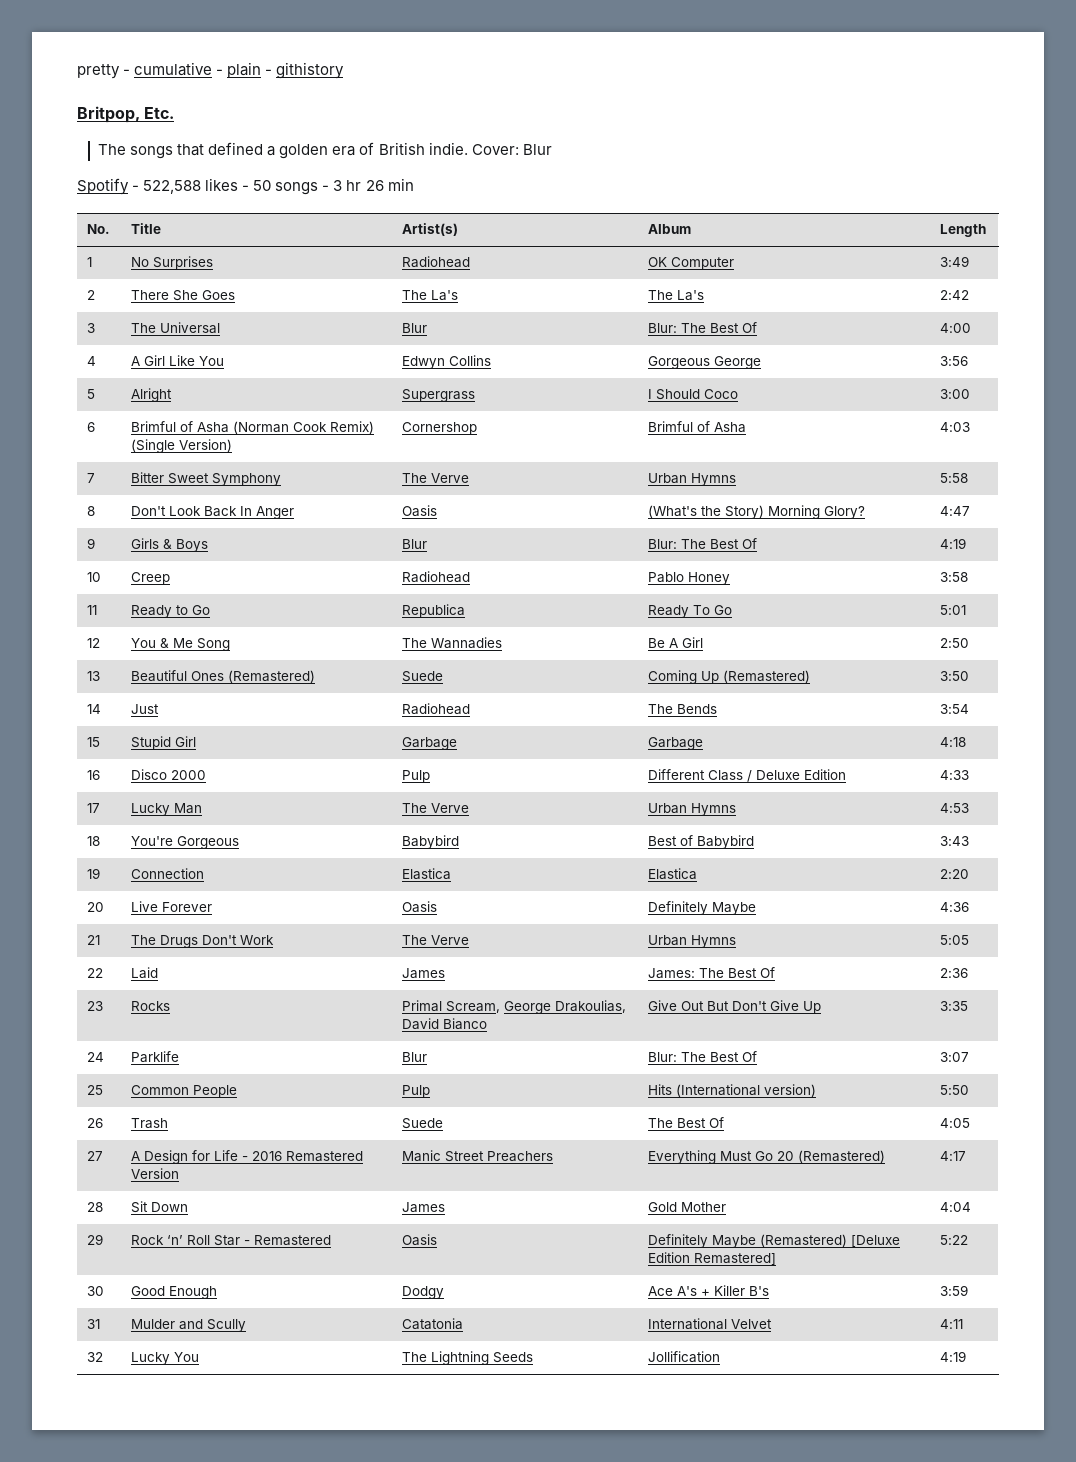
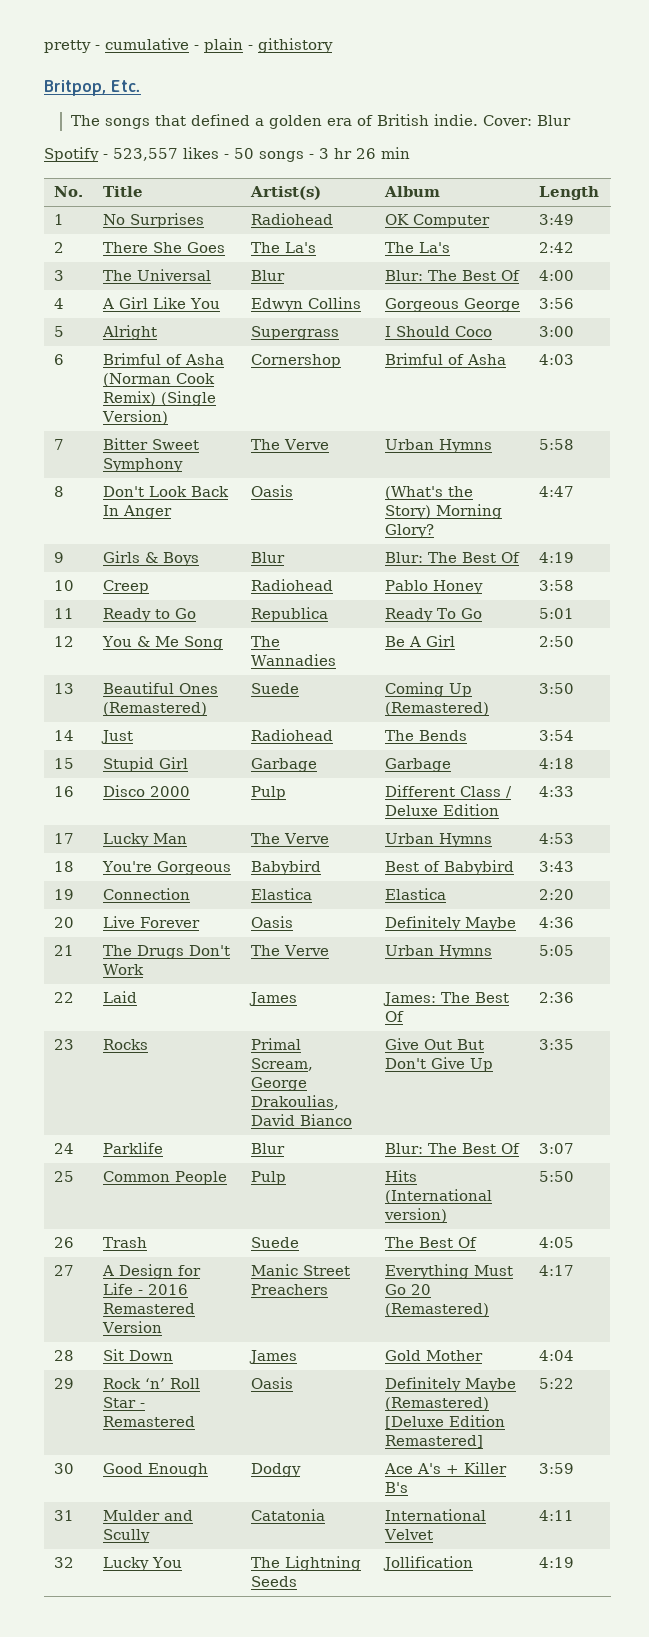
[143,180,202,194] 522,588 -> [113,148,178,161] 523,557

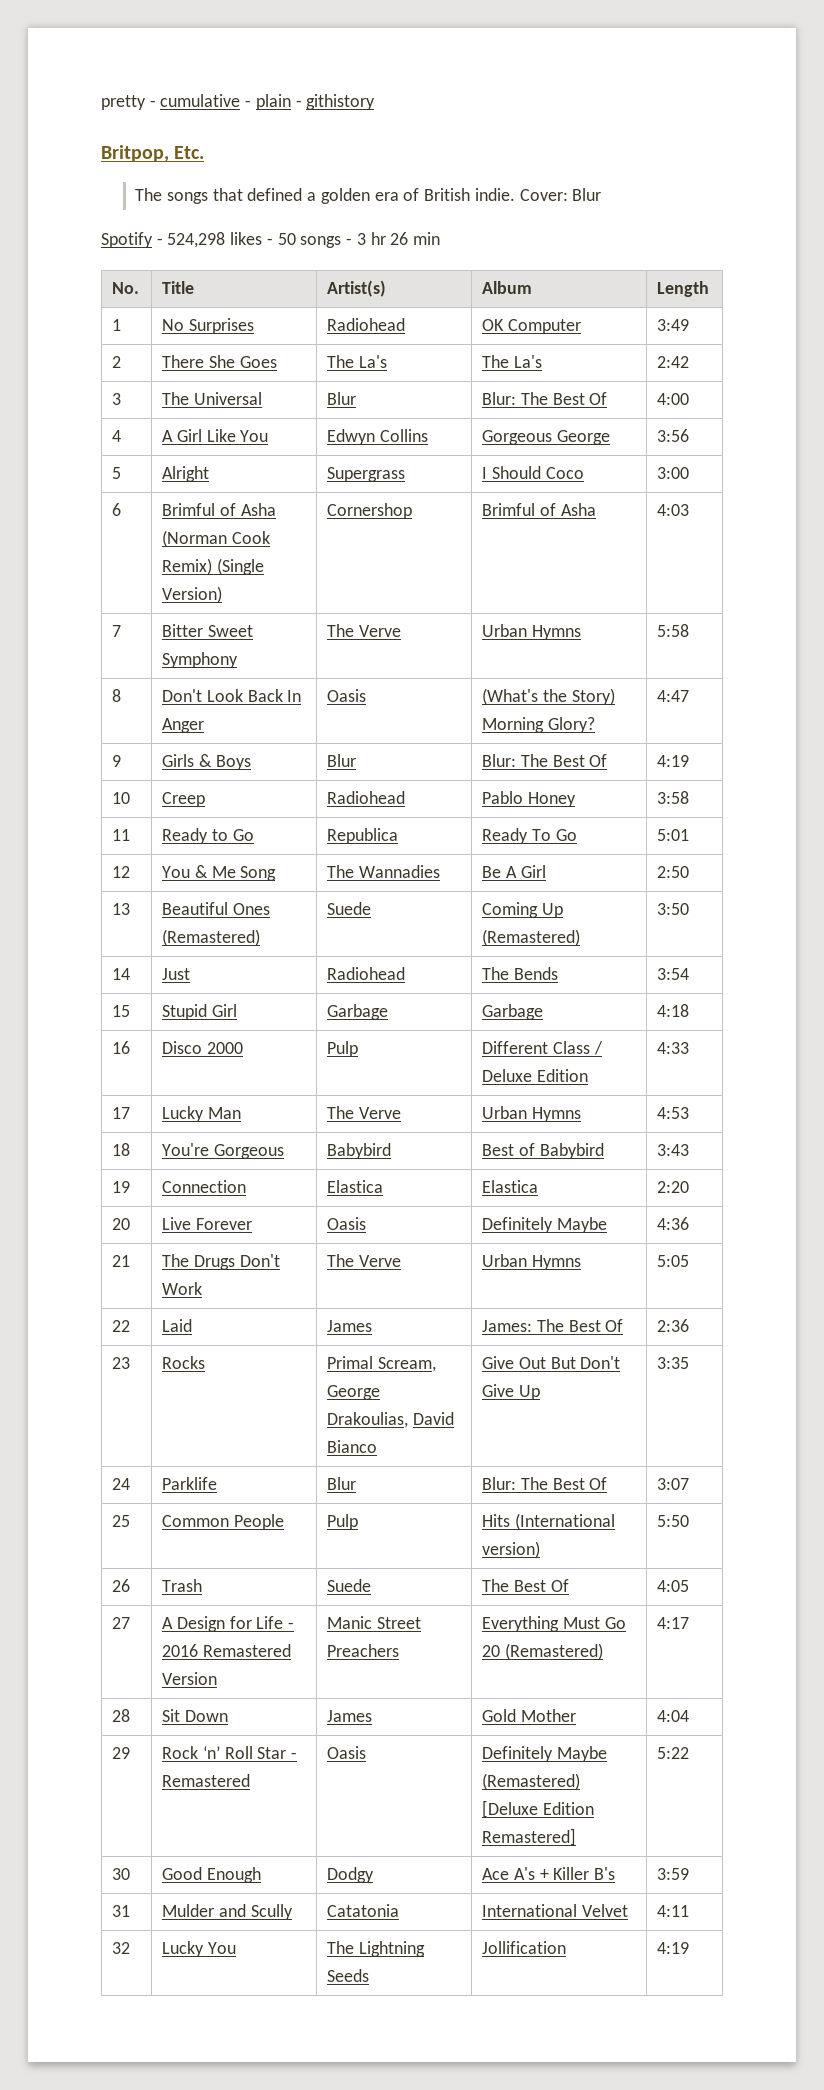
[113,148,178,161] 523,557 -> [167,232,226,248] 524,298

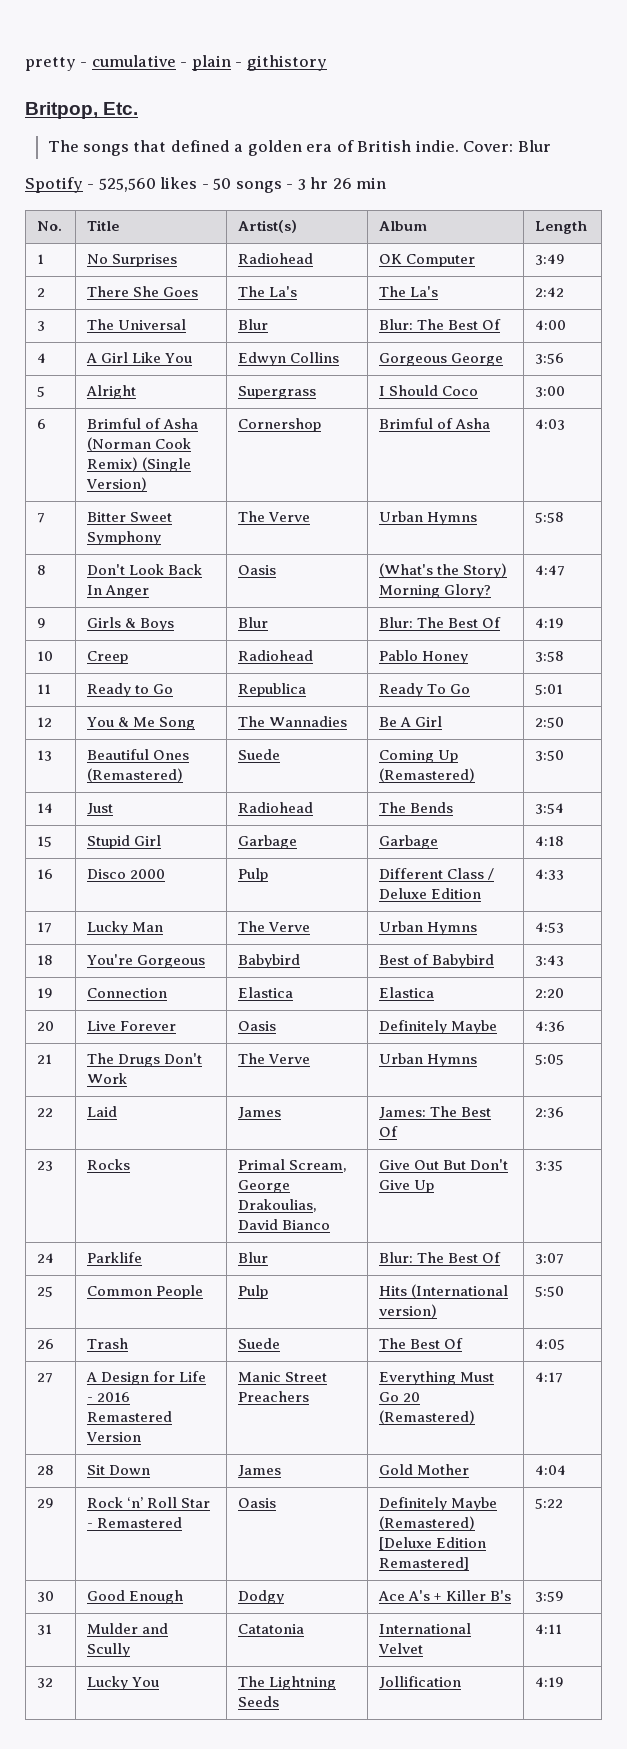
[167,232,226,248] 524,298 -> [98,178,156,192] 525,560

